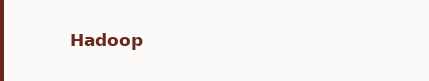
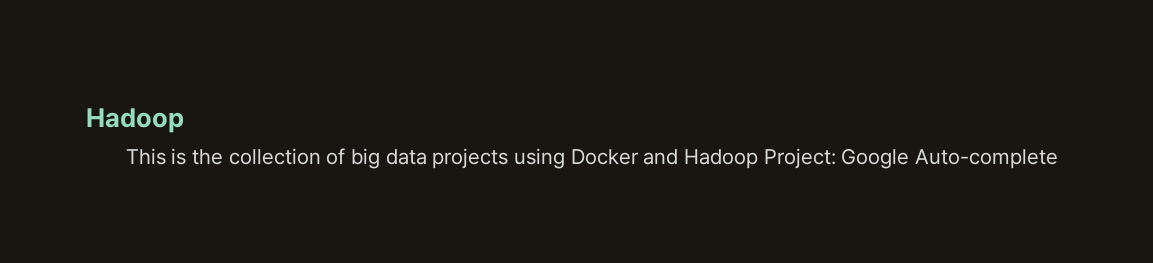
[70,33,143,50] Hadoop -> [86,108,184,133] [125,148,1059,169] Hadoop // This is the collection of big data projects using Docker and Hadoop Project: Google Auto-complete

